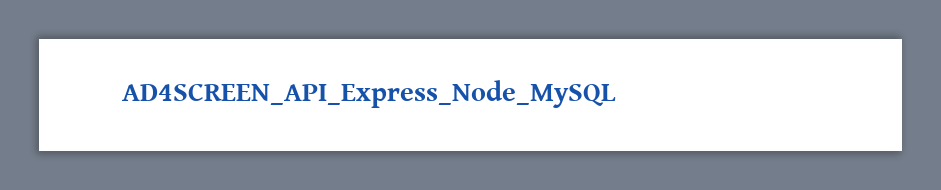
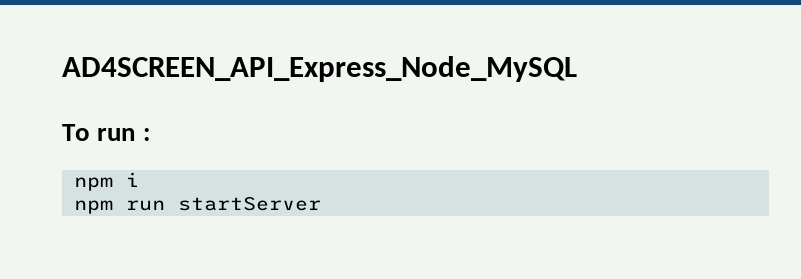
(616, 94) none -> [62,124,150,141] [74,172,139,191] [74,196,321,214] // To run : // npm i // npm run startServer

